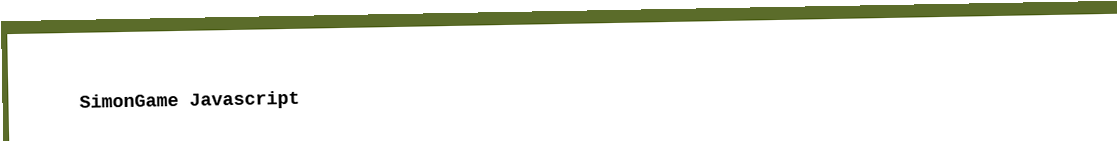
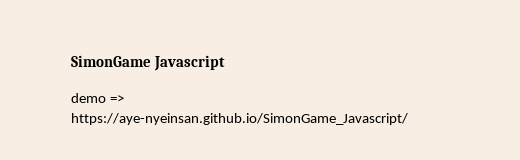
(300, 100) none -> [71,93,124,103] [71,113,408,125] // demo => https://aye-nyeinsan.github.io/SimonGame_Javascript/

